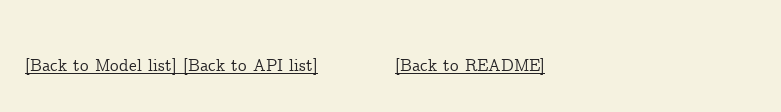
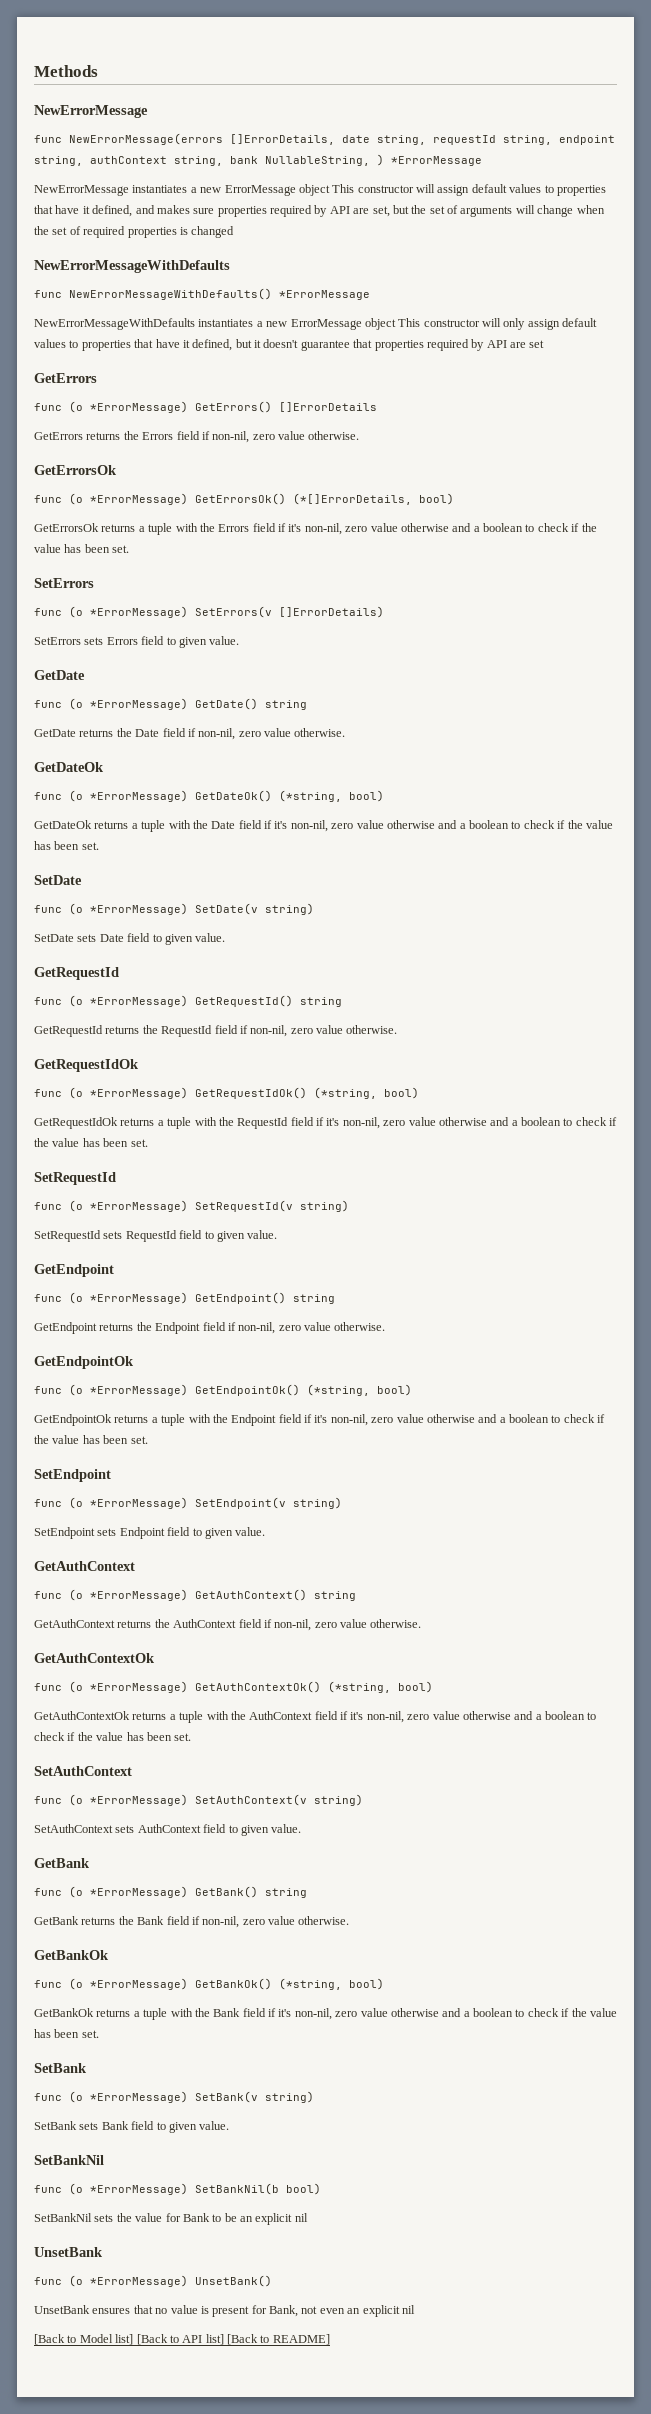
(25, 66) none -> [34,65,98,77] [34,105,148,118] [34,133,615,145] [34,154,482,166] [34,184,606,196] [34,205,605,217] [34,226,235,238] [34,260,230,273] [34,288,370,300] [34,318,598,330] [34,339,545,351] [34,373,97,383] [34,401,377,413] [34,431,360,443] [34,465,117,475] [34,493,454,505] [34,523,597,535] [34,544,130,553] [34,578,94,588] [34,606,384,618] [34,636,240,648] [34,670,85,680] [34,698,307,710] [34,728,346,740] [34,762,104,772] [34,790,384,802] [34,820,613,832] [34,841,99,850] [34,875,82,885] [34,903,314,915] [34,933,226,945] [34,967,119,980] [34,995,342,1007] [34,1025,398,1037] [34,1059,139,1072] [34,1087,419,1099] [34,1117,618,1129] [34,1138,148,1147] [34,1172,116,1185] [34,1200,349,1212] [34,1230,278,1242] [34,1264,114,1277] [34,1292,335,1304] [34,1322,386,1334] [34,1356,134,1369] [34,1384,412,1396] [34,1414,606,1426] [34,1435,148,1444] [34,1469,111,1482] [34,1497,342,1509] [34,1527,266,1539] [34,1561,135,1571] [34,1589,356,1601] [34,1619,422,1631] [34,1653,155,1663] [34,1681,433,1693] [34,1711,597,1723] [34,1732,192,1741] [34,1766,132,1776] [34,1794,363,1806] [34,1824,302,1836] [34,1858,90,1868] [34,1886,307,1898] [34,1916,350,1928] [34,1950,109,1960] [34,1978,384,1990] [34,2008,617,2020] [34,2029,99,2038] [34,2063,87,2073] [34,2091,314,2103] [34,2121,230,2133] [34,2155,104,2165] [34,2183,321,2195] [34,2213,308,2225] [34,2247,103,2257] [34,2275,272,2287] [34,2305,415,2317] Methods // NewErrorMessage // func NewErrorMessage(errors []ErrorDetails, date string, requestId string, endpoint string, authContext string, bank NullableString, ) *ErrorMessage // NewErrorMessage instantiates a new ErrorMessage object This constructor will assign default values to properties that have it defined, and makes sure properties required by API are set, but the set of arguments will change when the set of required properties is changed // NewErrorMessageWithDefaults // func NewErrorMessageWithDefaults() *ErrorMessage // NewErrorMessageWithDefaults instantiates a new ErrorMessage object This constructor will only assign default values to properties that have it defined, but it doesn't guarantee that properties required by API are set // GetErrors // func (o *ErrorMessage) GetErrors() []ErrorDetails // GetErrors returns the Errors field if non-nil, zero value otherwise. // GetErrorsOk // func (o *ErrorMessage) GetErrorsOk() (*[]ErrorDetails, bool) // GetErrorsOk returns a tuple with the Errors field if it's non-nil, zero value otherwise and a boolean to check if the value has been set. // SetErrors // func (o *ErrorMessage) SetErrors(v []ErrorDetails) // SetErrors sets Errors field to given value. // GetDate // func (o *ErrorMessage) GetDate() string // GetDate returns the Date field if non-nil, zero value otherwise. // GetDateOk // func (o *ErrorMessage) GetDateOk() (*string, bool) // GetDateOk returns a tuple with the Date field if it's non-nil, zero value otherwise and a boolean to check if the value has been set. // SetDate // func (o *ErrorMessage) SetDate(v string) // SetDate sets Date field to given value. // GetRequestId // func (o *ErrorMessage) GetRequestId() string // GetRequestId returns the RequestId field if non-nil, zero value otherwise. // GetRequestIdOk // func (o *ErrorMessage) GetRequestIdOk() (*string, bool) // GetRequestIdOk returns a tuple with the RequestId field if it's non-nil, zero value otherwise and a boolean to check if the value has been set. // SetRequestId // func (o *ErrorMessage) SetRequestId(v string) // SetRequestId sets RequestId field to given value. // GetEndpoint // func (o *ErrorMessage) GetEndpoint() string // GetEndpoint returns the Endpoint field if non-nil, zero value otherwise. // GetEndpointOk // func (o *ErrorMessage) GetEndpointOk() (*string, bool) // GetEndpointOk returns a tuple with the Endpoint field if it's non-nil, zero value otherwise and a boolean to check if the value has been set. // SetEndpoint // func (o *ErrorMessage) SetEndpoint(v string) // SetEndpoint sets Endpoint field to given value. // GetAuthContext // func (o *ErrorMessage) GetAuthContext() string // GetAuthContext returns the AuthContext field if non-nil, zero value otherwise. // GetAuthContextOk // func (o *ErrorMessage) GetAuthContextOk() (*string, bool) // GetAuthContextOk returns a tuple with the AuthContext field if it's non-nil, zero value otherwise and a boolean to check if the value has been set. // SetAuthContext // func (o *ErrorMessage) SetAuthContext(v string) // SetAuthContext sets AuthContext field to given value. // GetBank // func (o *ErrorMessage) GetBank() string // GetBank returns the Bank field if non-nil, zero value otherwise. // GetBankOk // func (o *ErrorMessage) GetBankOk() (*string, bool) // GetBankOk returns a tuple with the Bank field if it's non-nil, zero value otherwise and a boolean to check if the value has been set. // SetBank // func (o *ErrorMessage) SetBank(v string) // SetBank sets Bank field to given value. // SetBankNil // func (o *ErrorMessage) SetBankNil(b bool) // SetBankNil sets the value for Bank to be an explicit nil // UnsetBank // func (o *ErrorMessage) UnsetBank() // UnsetBank ensures that no value is present for Bank, not even an explicit nil //

